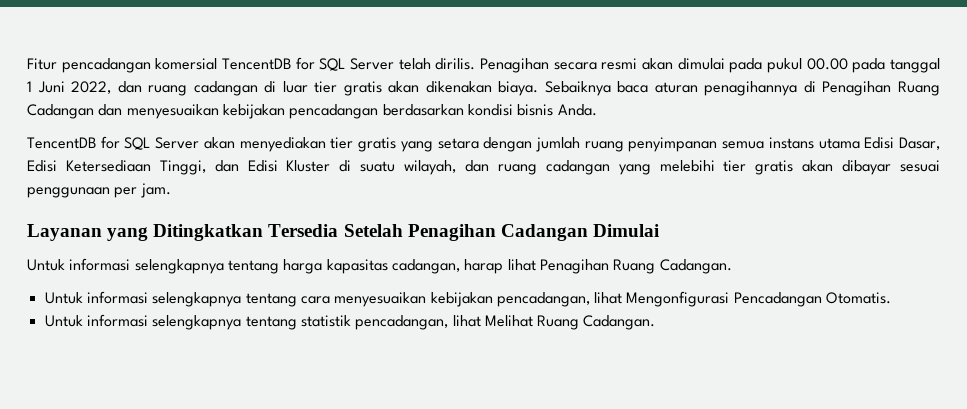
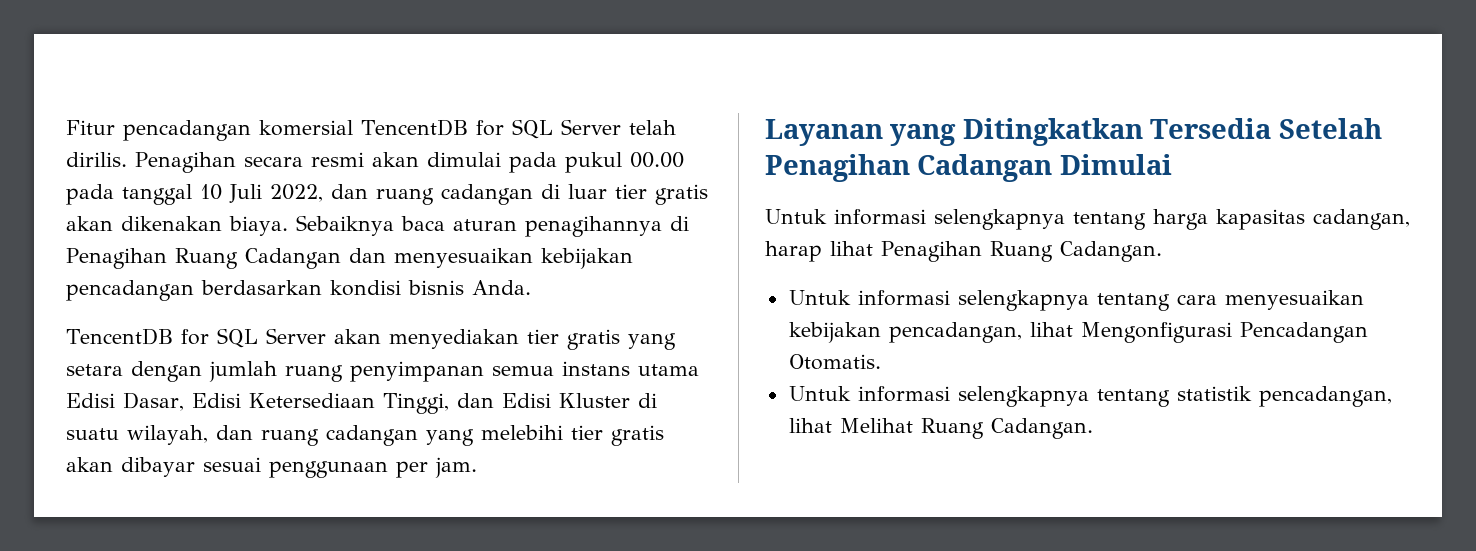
[27,81,65,93] 1 Juni -> [200,184,262,203] 10 Juli

